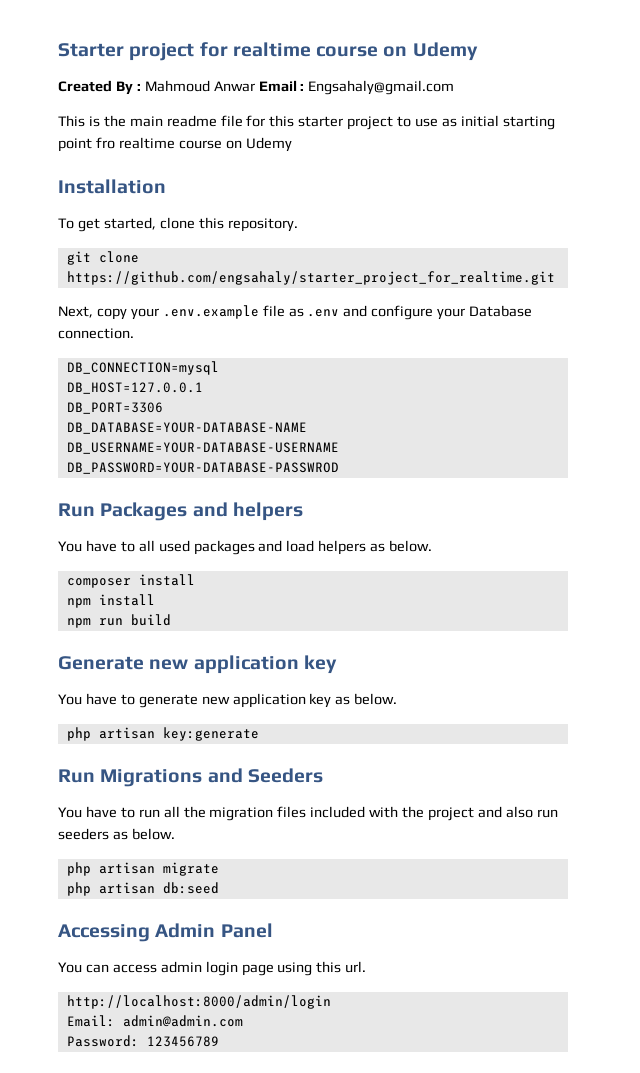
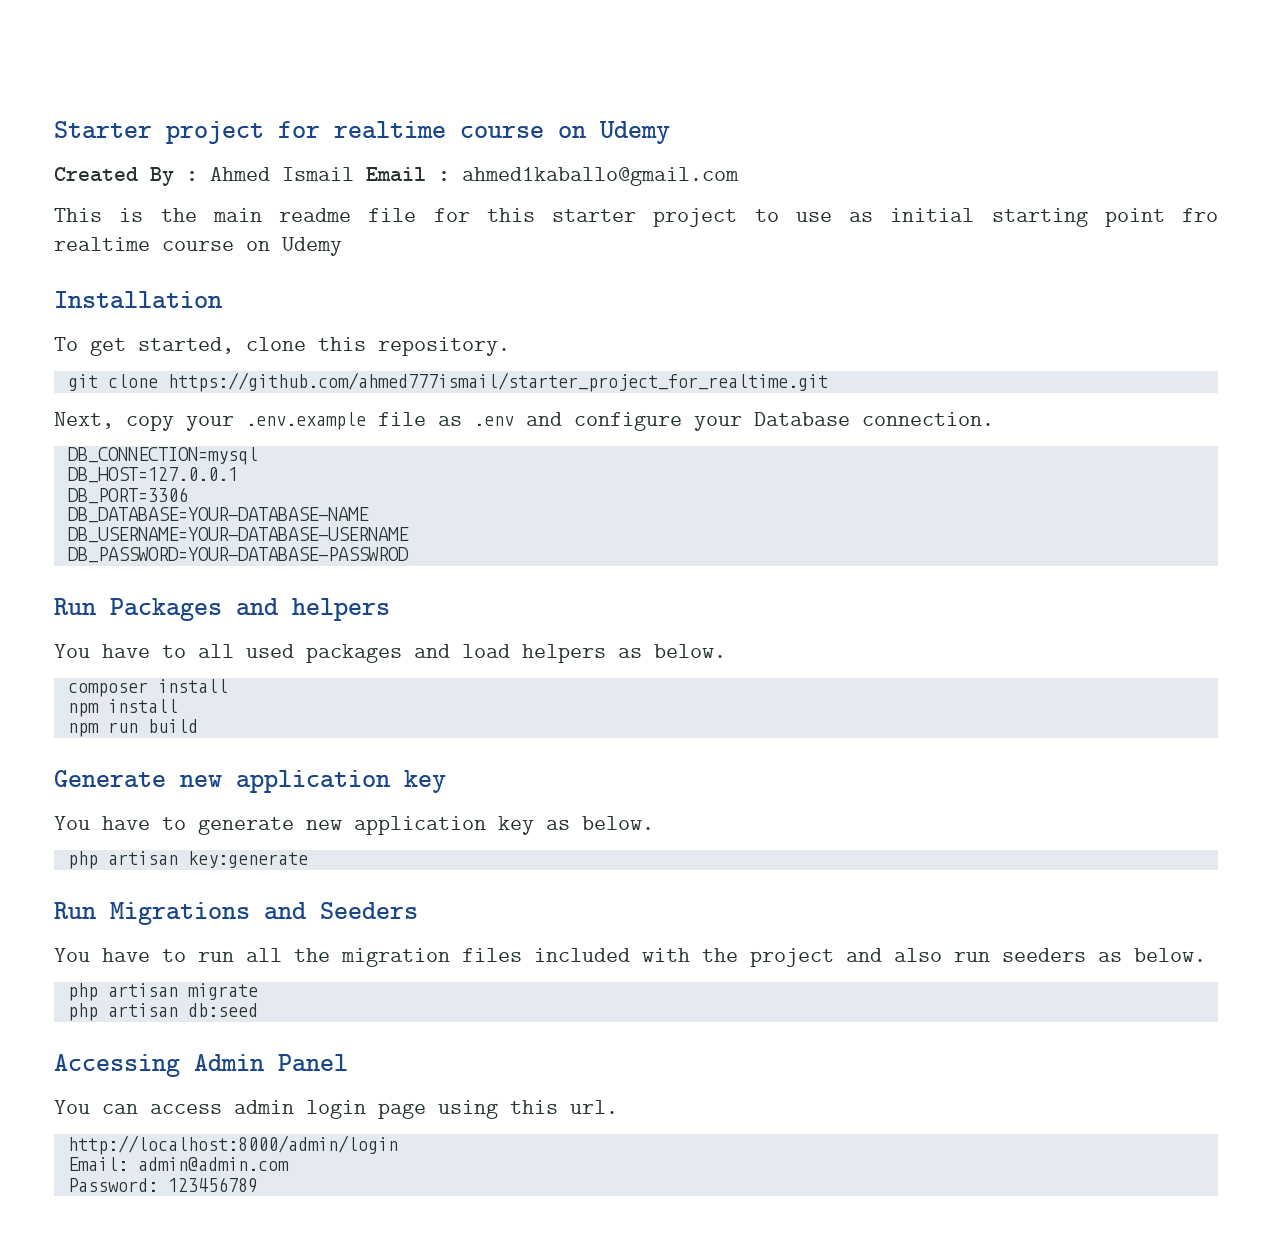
[144,80,255,92] Mahmoud Anwar -> [210,167,354,181] Ahmed Ismail
[308,80,455,95] Engsahaly@gmail.com -> [462,167,739,186] ahmed1kaballo@gmail.com
[66,271,555,285] https://github.com/engsahaly/starter_project_for_realtime.git -> [167,372,828,392] https://github.com/ahmed777ismail/starter_project_for_realtime.git

